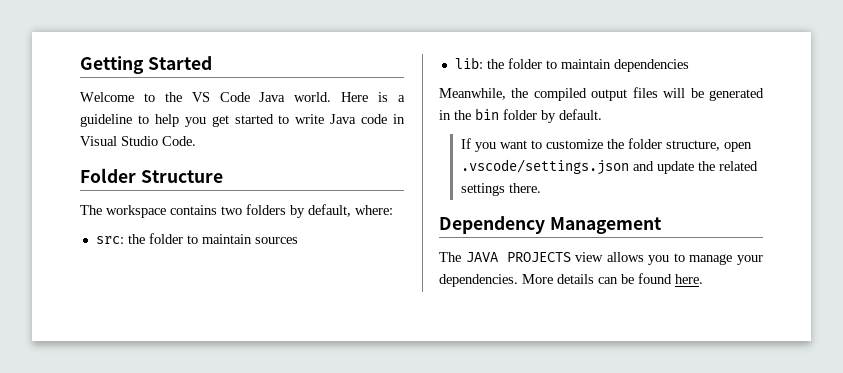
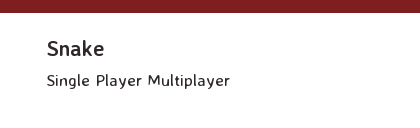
[80,56,212,74] [80,92,406,102] [80,114,405,127] [80,136,196,146] [80,168,223,183] [80,204,393,218] [95,233,298,244] [454,57,689,72] [439,87,764,101] [439,108,602,123] [460,138,752,152] [460,159,758,175] [460,183,541,196] [439,216,662,234] [439,252,763,265] [439,273,703,287] Getting Started // Welcome to the VS Code Java world. Here is a guideline to help you get started to write Java code in Visual Studio Code. // Folder Structure // The workspace contains two folders by default, where: // src: the folder to maintain sources // lib: the folder to maintain dependencies // Meanwhile, the compiled output files will be generated in the bin folder by default. // If you want to customize the folder structure, open .vscode/settings.json and update the related settings there. // Dependency Management // The JAVA PROJECTS view allows you to manage your dependencies. More details can be found here. -> [46,40,105,56] [46,74,230,89] Snake // Single Player Multiplayer

